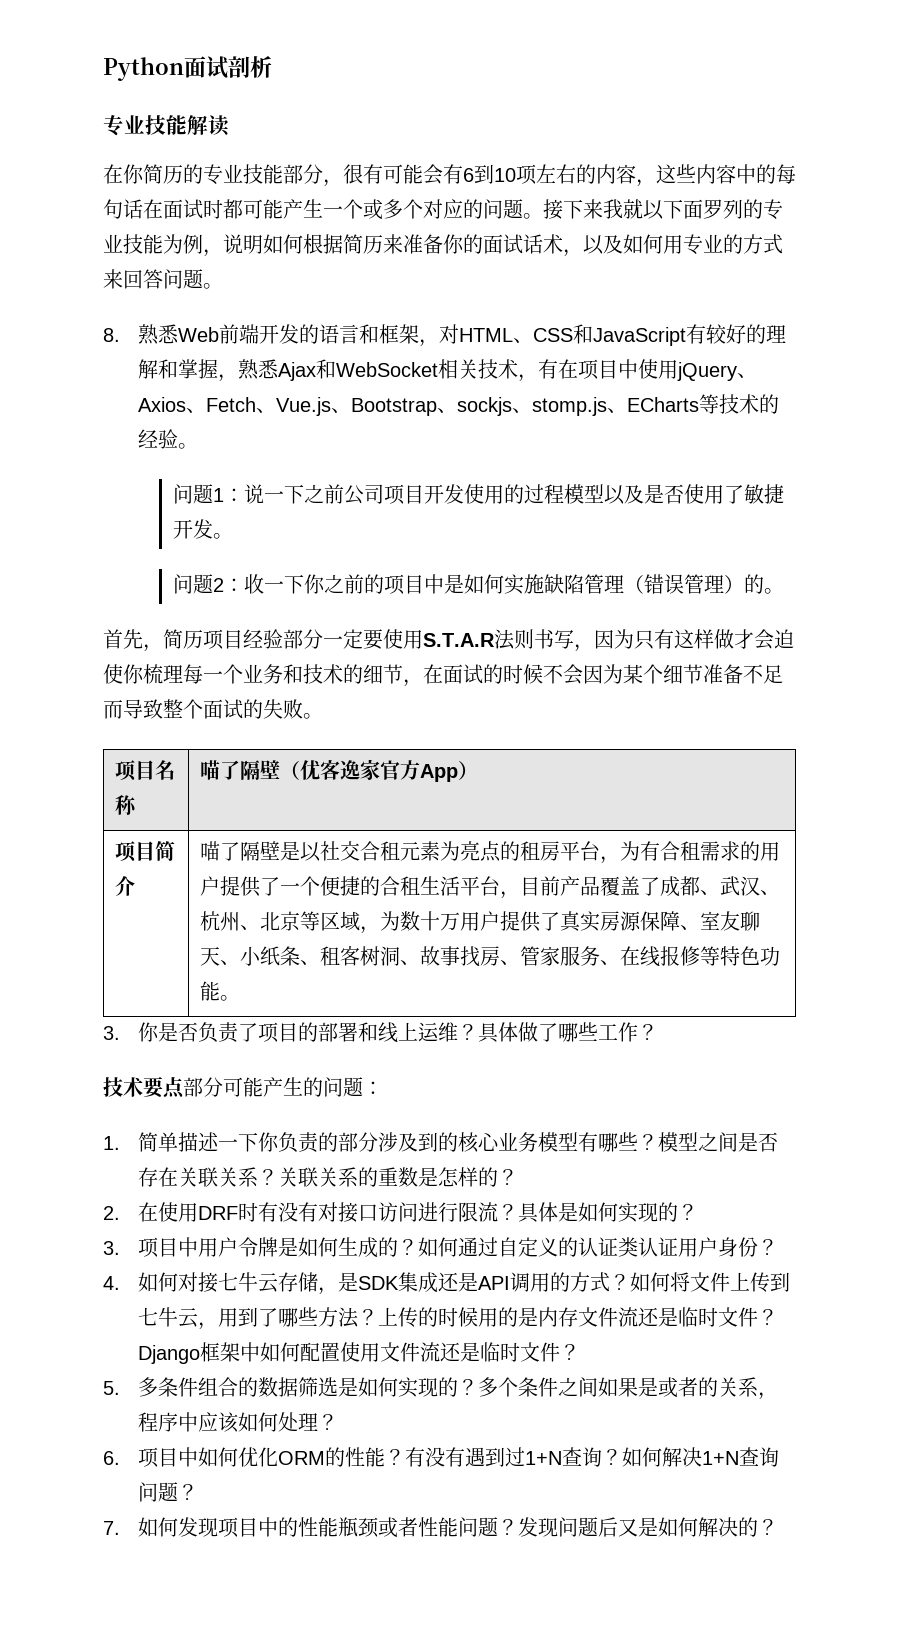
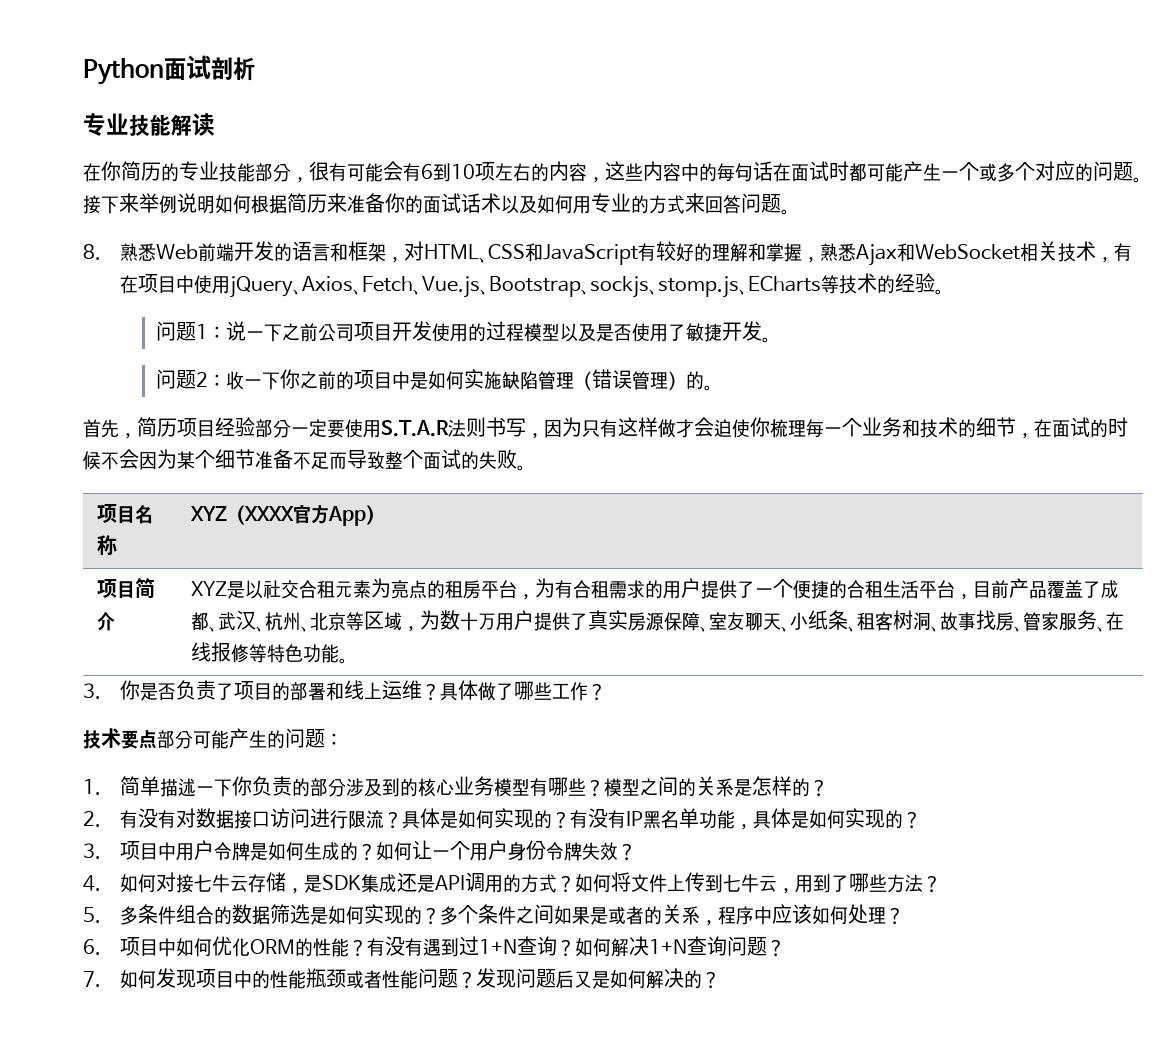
[603,199,783,220] [103,234,223,257] 我就以下面罗列的专业技能为例， -> [139,193,177,214] 举例
[563,249,583,257] ， -> (501, 203) none
[200,759,381,780] 喵了隔壁（优客逸家 -> [190,505,295,525] XYZ（XXXX
[200,841,281,861] 喵了隔壁 -> [191,581,228,596] XYZ
[738,1132,779,1152] [138,1167,419,1187] 是否存在关联关系？关联关系的重数 -> [677,776,734,797] 的关系
[138,1202,259,1222] 在使用DRF时 -> (101, 819) none
(339, 1212) none -> [195,808,234,829] 数据
(699, 1212) none -> [569,808,921,830] 有没有IP黑名单功能，具体是如何实现的？
[458,1237,759,1257] 通过自定义的认证类认证用户身份 -> [411,840,618,861] 让一个用户身份令牌失效
[378,1307,779,1327] [138,1342,581,1364] 上传的时候用的是内存文件流还是临时文件？Django框架中如何配置使用文件流还是临时文件？ -> (941, 884) none

